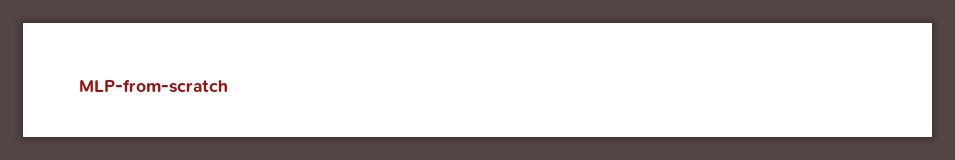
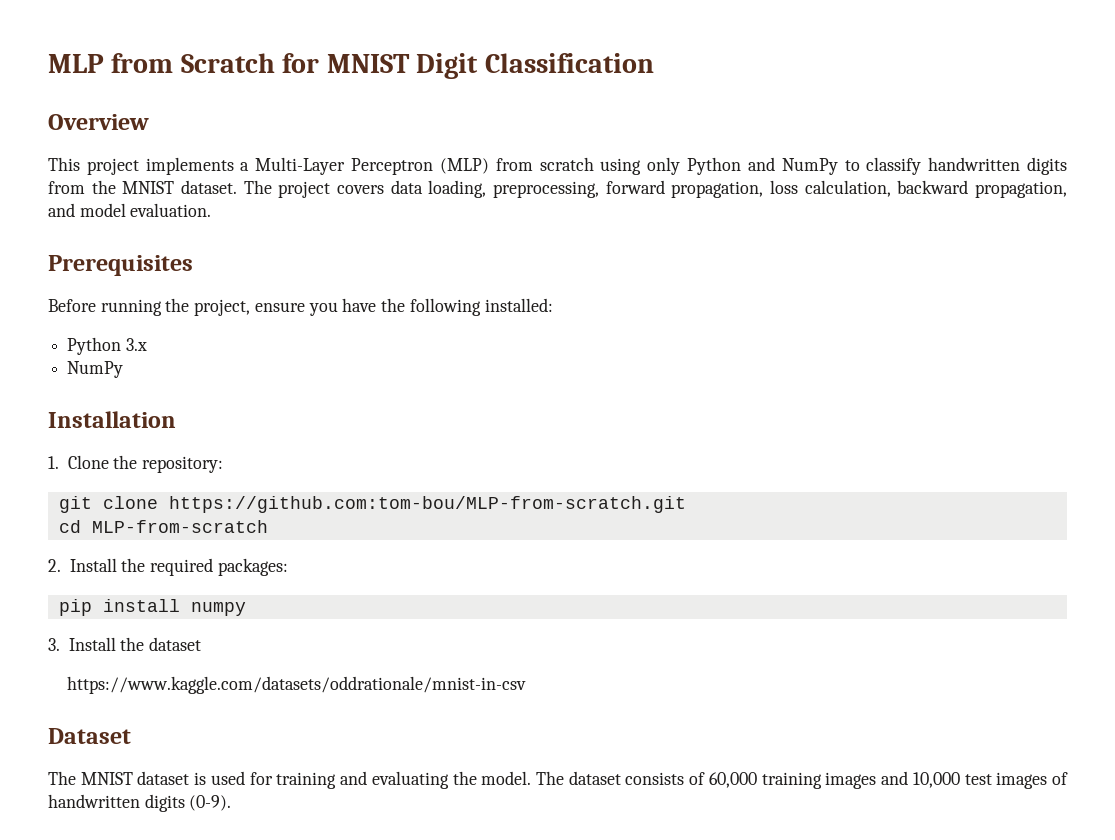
[79,79,228,93] MLP-from-scratch -> [48,53,654,79] [48,114,149,130] [48,157,1068,175] [48,180,1067,198] [48,203,212,217] [48,255,193,276] [48,298,553,316] [67,337,147,355] [67,361,124,378] [48,411,176,428] [48,455,224,473] [58,496,686,513] [58,520,268,533] [48,558,288,576] [58,599,246,616] [48,637,202,651] [67,676,527,694] [48,728,131,744] [48,771,1069,789] [48,794,232,812] MLP from Scratch for MNIST Digit Classification // Overview // This project implements a Multi-Layer Perceptron (MLP) from scratch using only Python and NumPy to classify handwritten digits from the MNIST dataset. The project covers data loading, preprocessing, forward propagation, loss calculation, backward propagation, and model evaluation. // Prerequisites // Before running the project, ensure you have the following installed: // Python 3.x // NumPy // Installation // 1. Clone the repository: // git clone https://github.com:tom-bou/MLP-from-scratch.git // cd MLP-from-scratch // 2. Install the required packages: // pip install numpy // 3. Install the dataset // https://www.kaggle.com/datasets/oddrationale/mnist-in-csv // Dataset // The MNIST dataset is used for training and evaluating the model. The dataset consists of 60,000 training images and 10,000 test images of handwritten digits (0-9).

